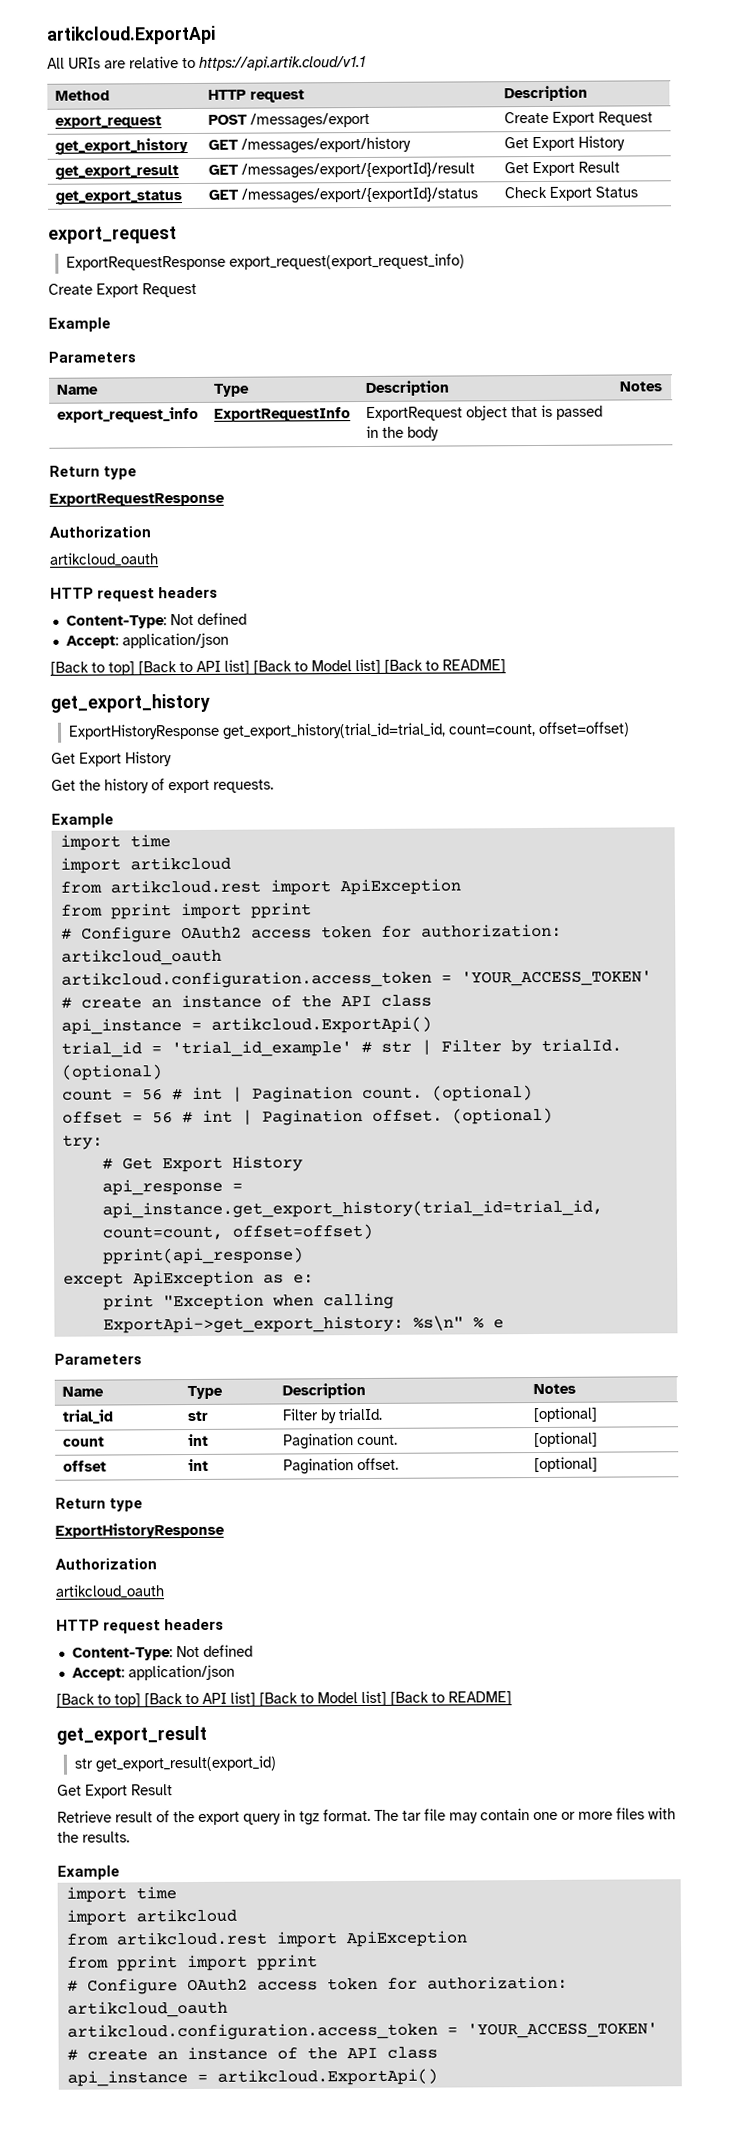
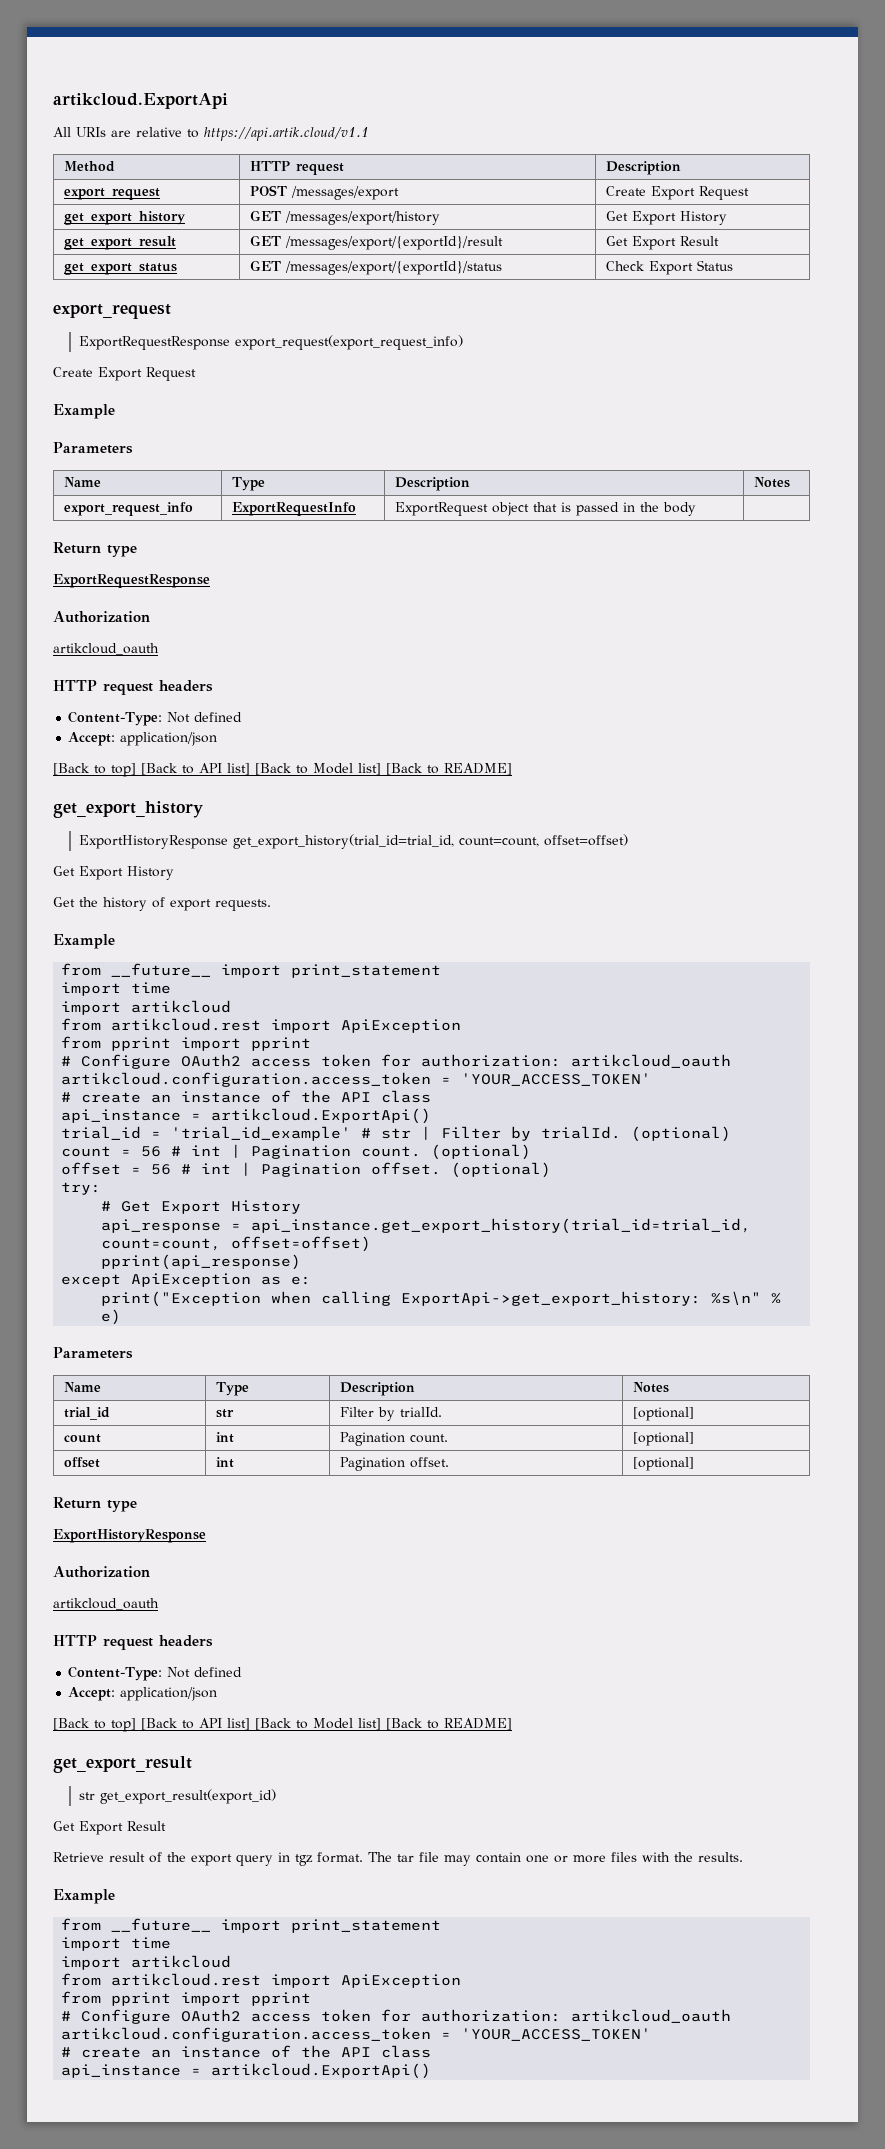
(114, 820) none -> [61,963,442,978] // from __future__ import print_statement
[102,1293,264,1311] print "Exception -> [101,1291,262,1307] print("Exception
[492,1319,504,1329] e -> [101,1309,122,1325] e)
(120, 1872) none -> [61,1918,442,1933] // from __future__ import print_statement

